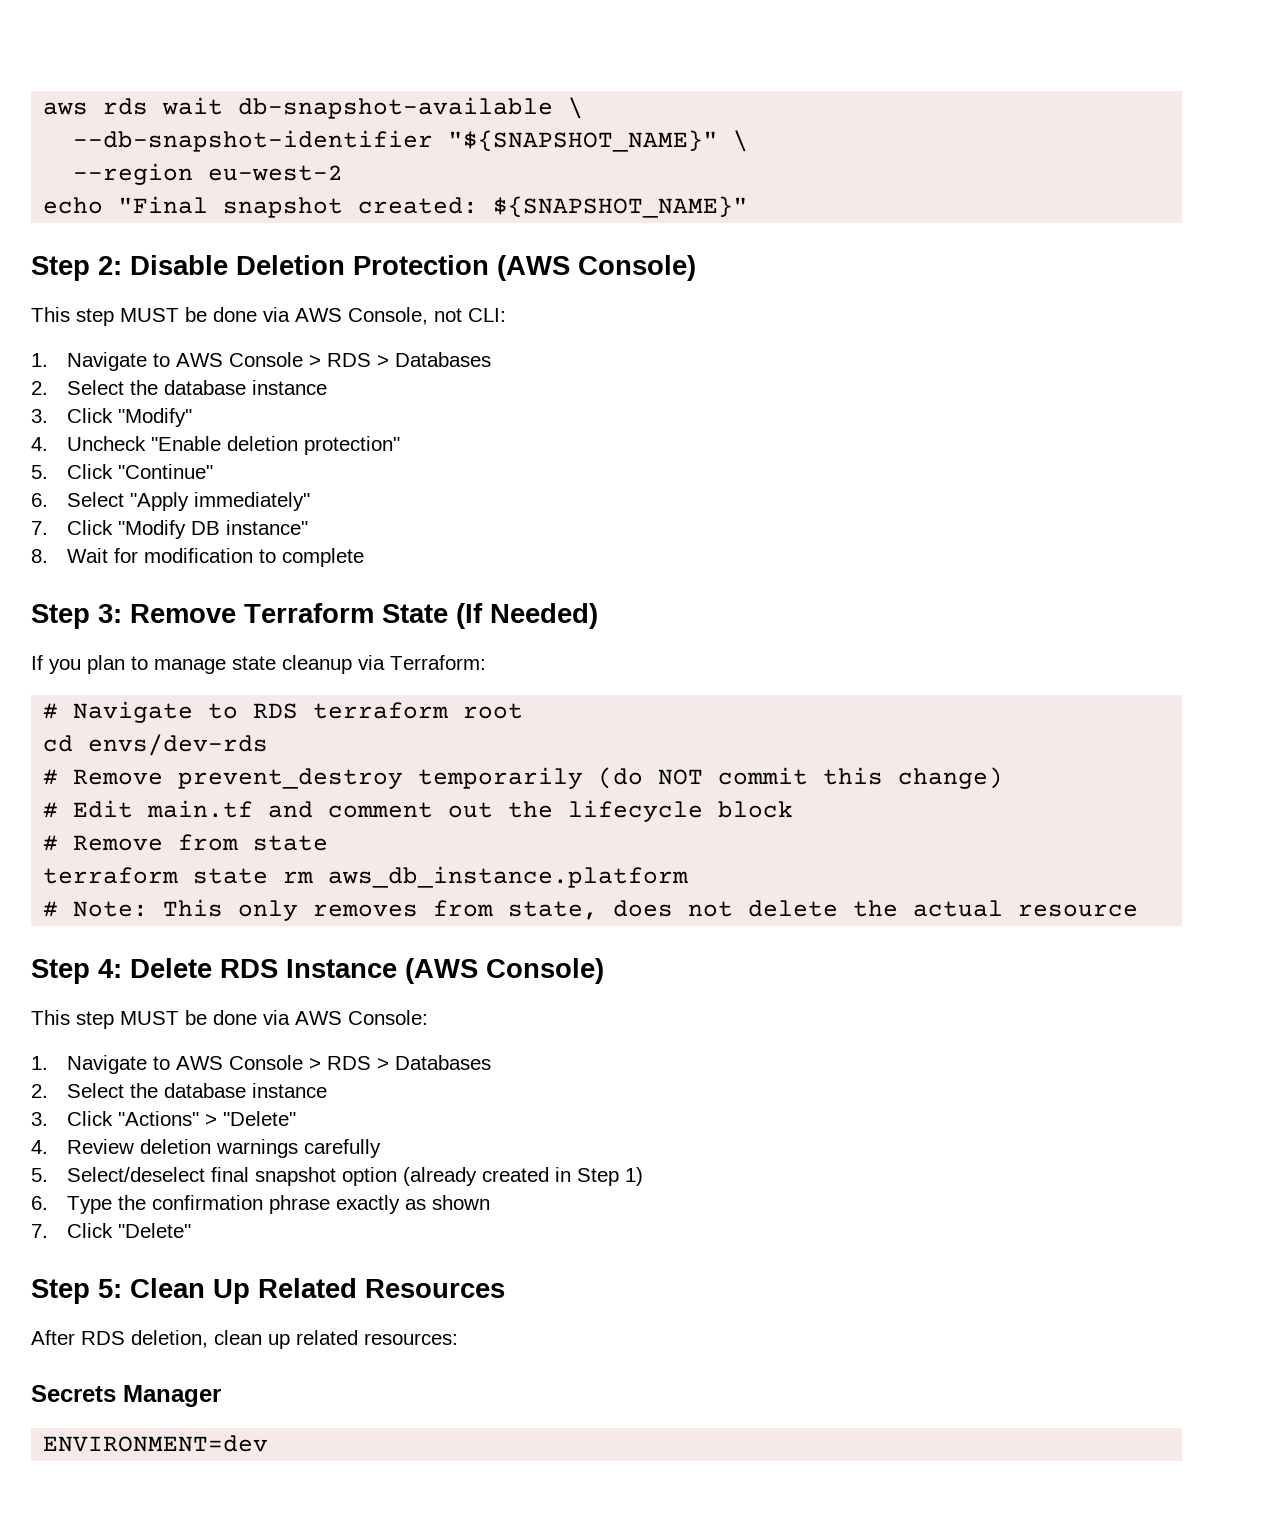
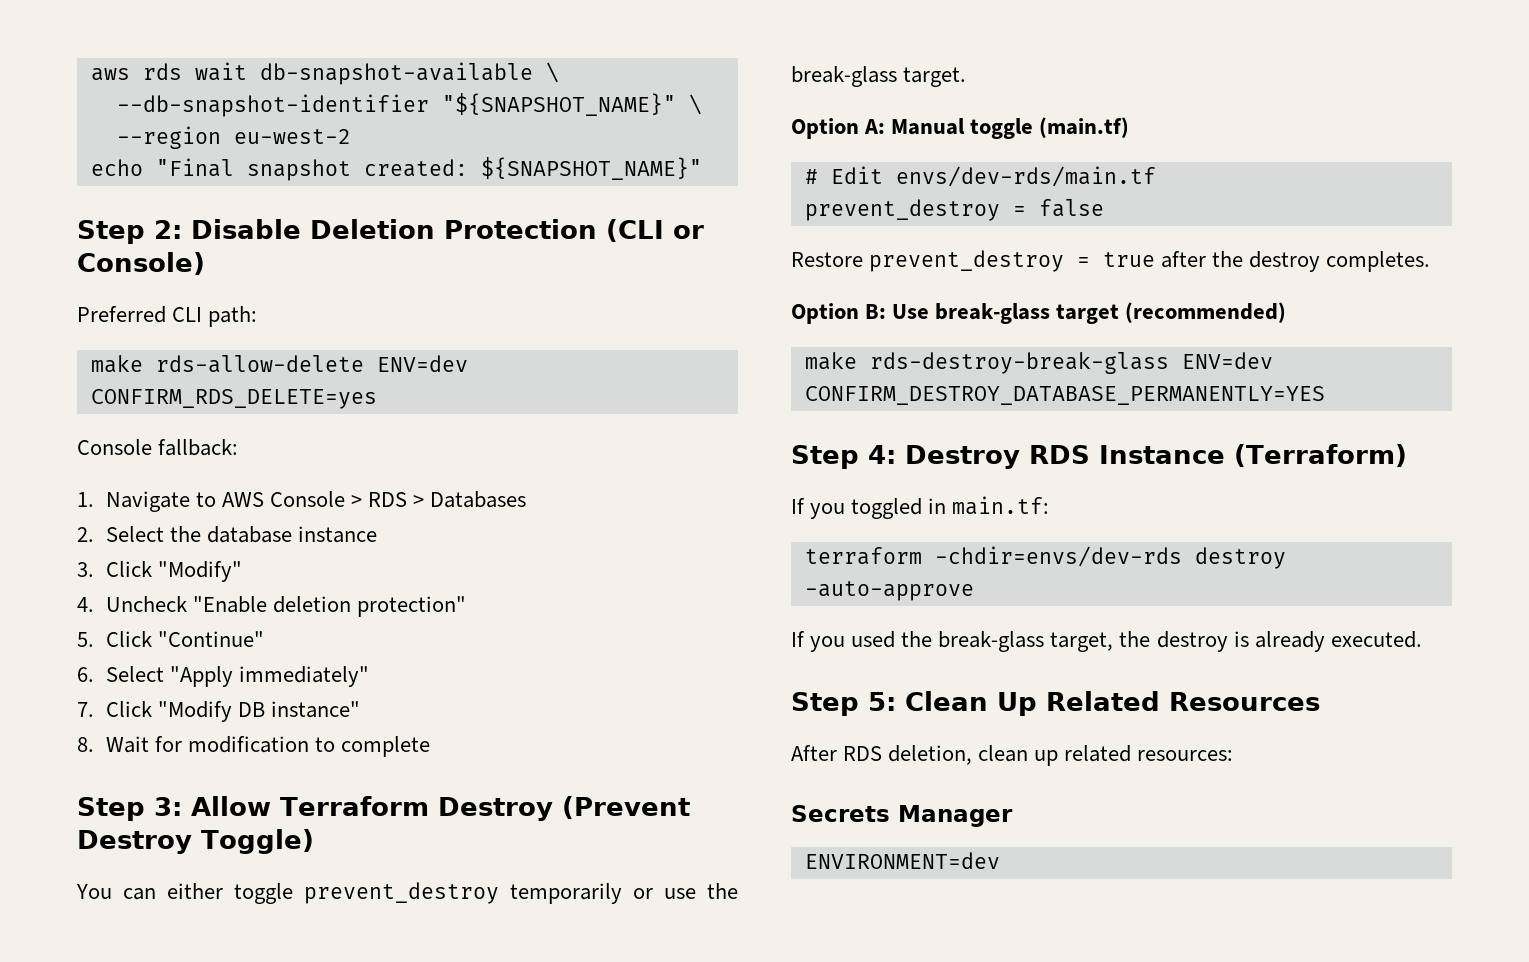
[497,255,696,281] [31,307,506,326] (AWS Console) // This step MUST be done via AWS Console, not CLI: -> [606,219,704,242] [77,252,205,275] [77,306,258,327] [90,355,468,373] [90,389,377,409] [77,439,239,456] (CLI or Console) // Preferred CLI path: // make rds-allow-delete ENV=dev CONFIRM_RDS_DELETE=yes // Console fallback:
[130,603,598,629] [31,655,486,674] [43,701,524,723] [43,734,269,756] [43,767,1004,789] [43,800,794,822] [43,834,329,851] [43,866,689,888] [43,899,1139,921] [31,958,604,984] [31,1010,428,1029] [31,1055,491,1074] [31,1083,327,1098] [31,1111,296,1126] [31,1139,381,1158] [31,1167,643,1186] [31,1195,490,1214] [31,1223,191,1238] Remove Terraform State (If Needed) // If you plan to manage state cleanup via Terraform: // # Navigate to RDS terraform root // cd envs/dev-rds // # Remove prevent_destroy temporarily (do NOT commit this change) // # Edit main.tf and comment out the lifecycle block // # Remove from state // terraform state rm aws_db_instance.platform // # Note: This only removes from state, does not delete the actual resource // Step 4: Delete RDS Instance (AWS Console) // This step MUST be done via AWS Console: // 1. Navigate to AWS Console > RDS > Databases // 2. Select the database instance // 3. Click "Actions" > "Delete" // 4. Review deletion warnings carefully // 5. Select/deselect final snapshot option (already created in Step 1) // 6. Type the confirmation phrase exactly as shown // 7. Click "Delete" -> [191,796,690,821] [77,829,314,854] [76,882,738,904] [791,66,967,87] [791,117,1130,139] [804,166,1156,187] [804,199,1104,221] [791,250,1431,272] [791,302,1287,324] [804,352,1273,374] [804,386,1325,405] [791,444,1407,469] [791,496,1050,519] [804,546,1286,569] [804,581,974,601] [791,631,1422,652] Allow Terraform Destroy (Prevent Destroy Toggle) // You can either toggle prevent_destroy temporarily or use the break-glass target. // Option A: Manual toggle (main.tf) // # Edit envs/dev-rds/main.tf // prevent_destroy = false // Restore prevent_destroy = true after the destroy completes. // Option B: Use break-glass target (recommended) // make rds-destroy-break-glass ENV=dev CONFIRM_DESTROY_DATABASE_PERMANENTLY=YES // Step 4: Destroy RDS Instance (Terraform) // If you toggled in main.tf: // terraform -chdir=envs/dev-rds destroy -auto-approve // If you used the break-glass target, the destroy is already executed.

